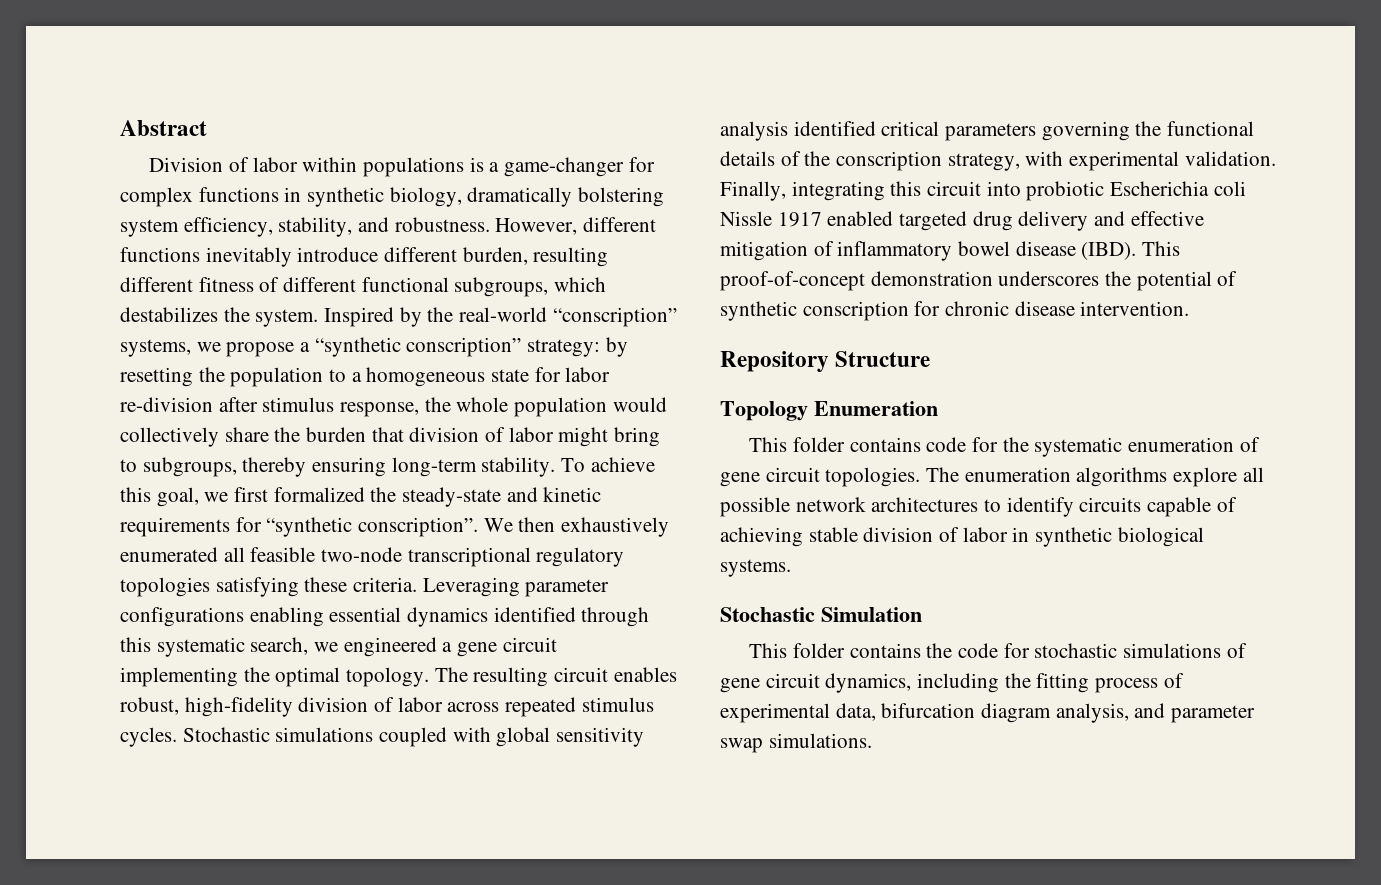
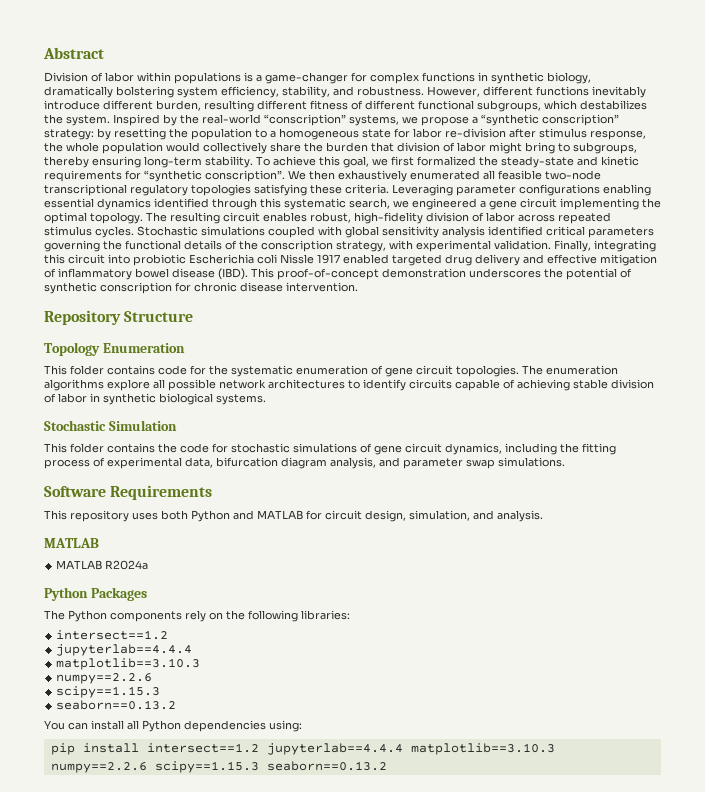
(872, 740) none -> [44,485,213,500] [44,510,543,522] [44,538,99,548] [56,560,149,570] [44,587,147,601] [44,610,350,622] [56,630,169,640] [56,644,193,656] [56,658,201,670] [56,673,153,684] [56,686,161,698] [56,700,177,710] [44,720,302,732] [50,743,555,755] [50,761,387,773] // Software Requirements // This repository uses both Python and MATLAB for circuit design, simulation, and analysis. // MATLAB // MATLAB R2024a // Python Packages // The Python components rely on the following libraries: // intersect==1.2 // jupyterlab==4.4.4 // matplotlib==3.10.3 // numpy==2.2.6 // scipy==1.15.3 // seaborn==0.13.2 // You can install all Python dependencies using: // pip install intersect==1.2 jupyterlab==4.4.4 matplotlib==3.10.3 numpy==2.2.6 scipy==1.15.3 seaborn==0.13.2

